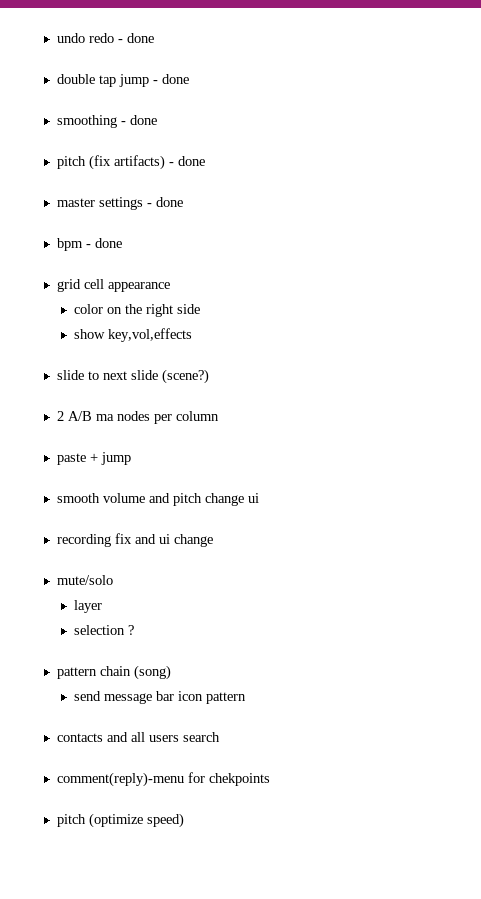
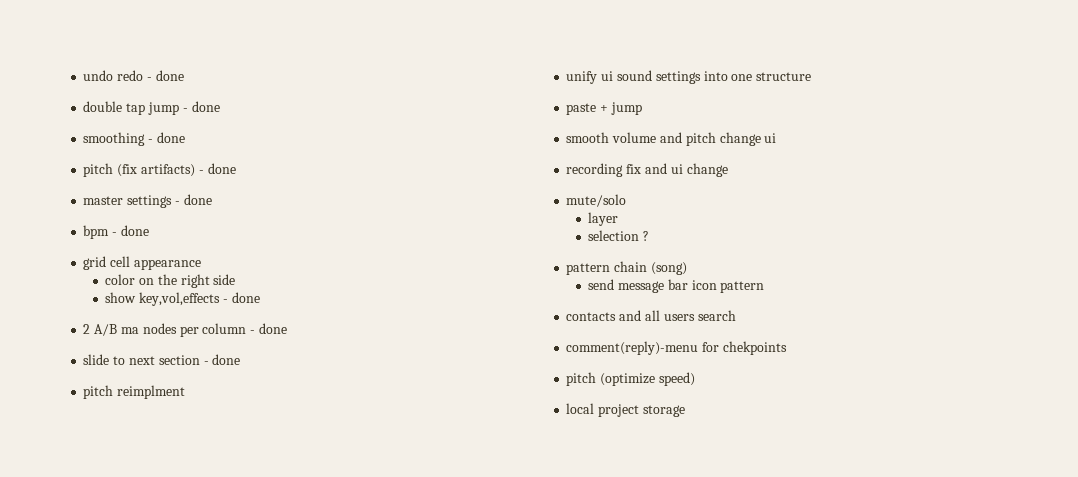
[56,369,209,384] // slide to next slide (scene?) -> [222,292,260,303] - done
(219, 416) none -> [250,323,287,334] [83,354,241,365] [83,385,186,399] [566,70,812,84] - done // slide to next section - done // pitch reimplment // unify ui sound settings into one structure
(184, 820) none -> [566,403,685,417] // local project storage

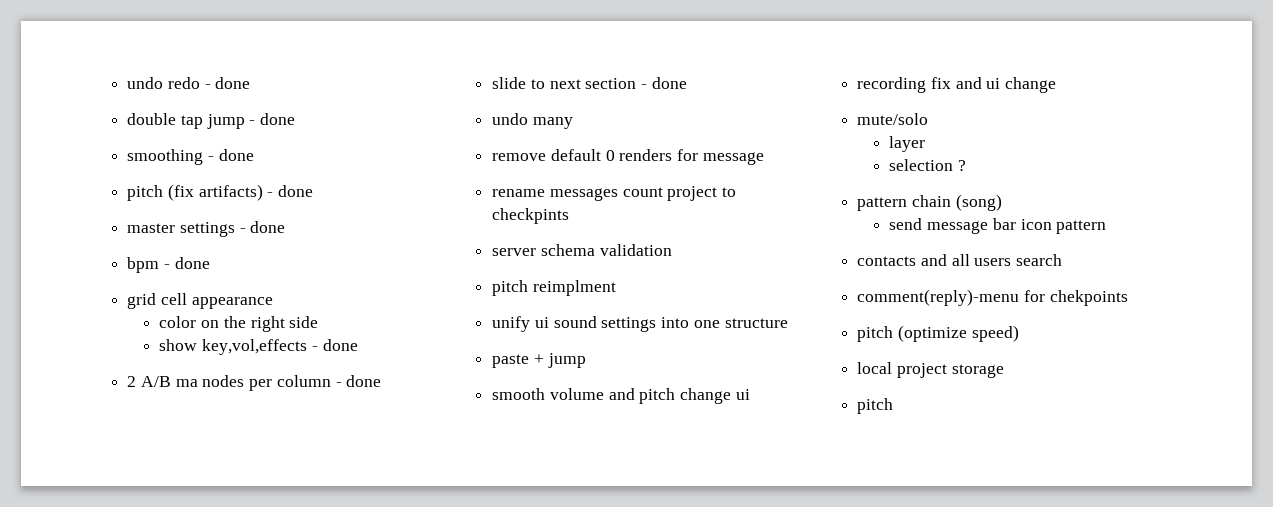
(241, 359) none -> [492,113,573,129] [492,149,764,165] [492,186,737,201] [492,208,570,224] [492,244,672,256] // undo many // remove default 0 renders for message // rename messages count project to checkpints // server schema validation
(685, 411) none -> [857,398,894,414] // pitch

